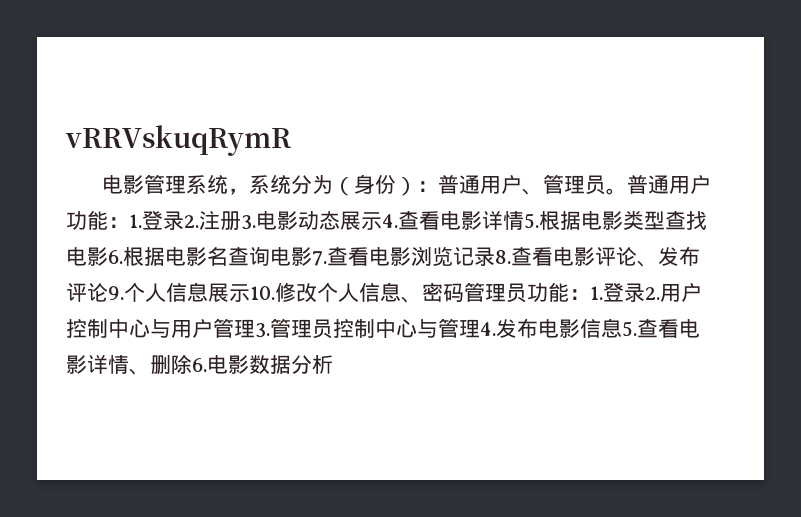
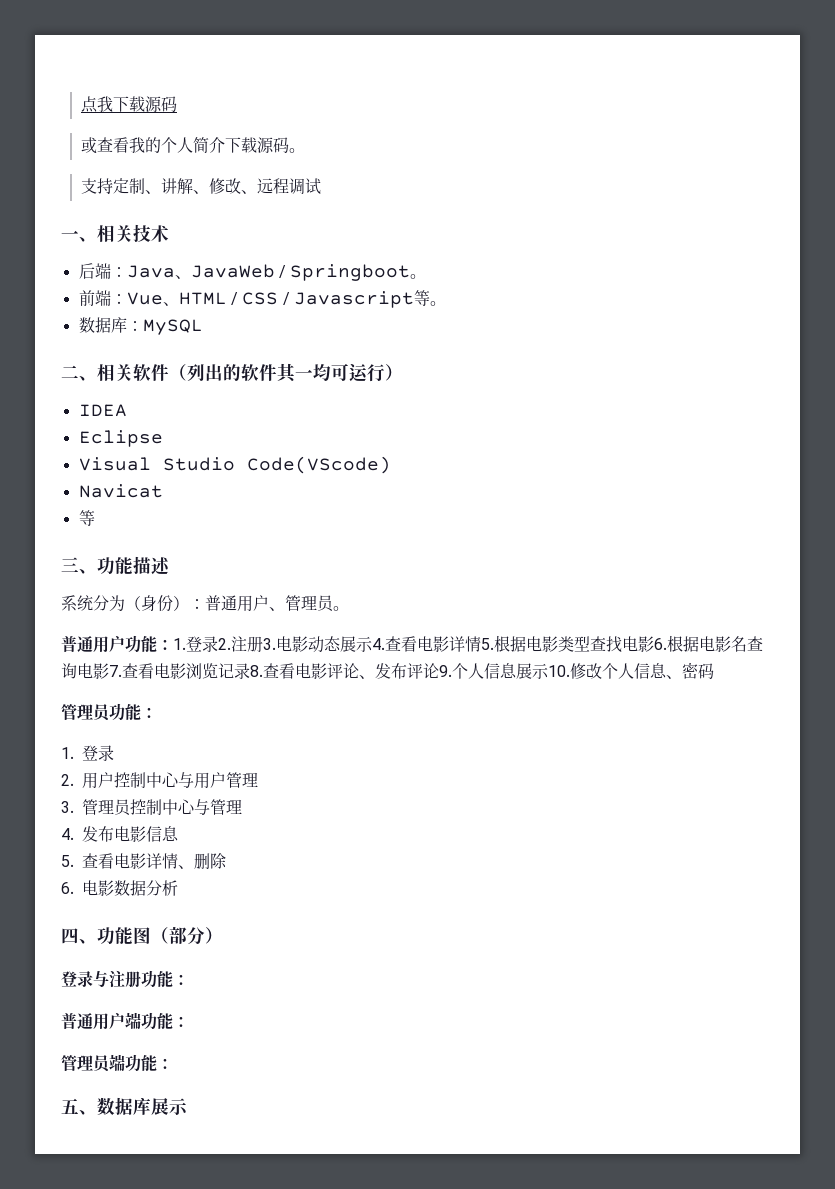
[65,125,292,156] [102,174,250,195] vRRVskuqRymR // 电影管理系统， -> [80,96,177,113] [80,137,305,154] [80,178,321,195] [61,224,169,243] [78,263,427,281] [78,290,446,308] [78,317,203,335] [61,363,403,383] [78,404,127,417] [78,430,163,447] [78,456,391,474] [78,484,163,498] [78,510,95,526] [61,556,170,575] 点我下载源码 // 或查看我的个人简介下载源码。 // 支持定制、讲解、修改、远程调试 // 一、相关技术 // 后端：Java、JavaWeb / Springboot。 // 前端：Vue、HTML / CSS / Javascript等。 // 数据库：MySQL // 二、相关软件（列出的软件其一均可运行） // IDEA // Eclipse // Visual Studio Code(VScode) // Navicat // 等 // 三、功能描述 //
(628, 191) none -> (349, 608) //
(464, 292) none -> (714, 671) //
[590,283,645,302] 1.登录 -> [61,745,114,761] // 1.登录 //
(255, 328) none -> (258, 779) //
(480, 328) none -> (242, 806) //
(622, 328) none -> (179, 833) //
(192, 364) none -> (227, 861) //
(333, 364) none -> [61,926,223,945] [61,970,189,988] [61,1012,189,1030] [61,1054,173,1073] [61,1097,188,1116] // 四、功能图（部分） // 登录与注册功能： // 普通用户端功能： // 管理员端功能： // 五、数据库展示

